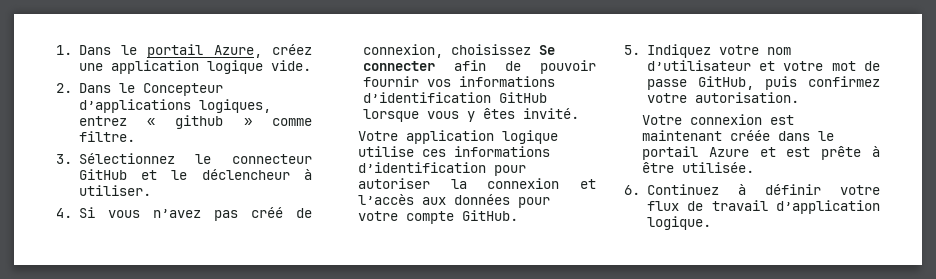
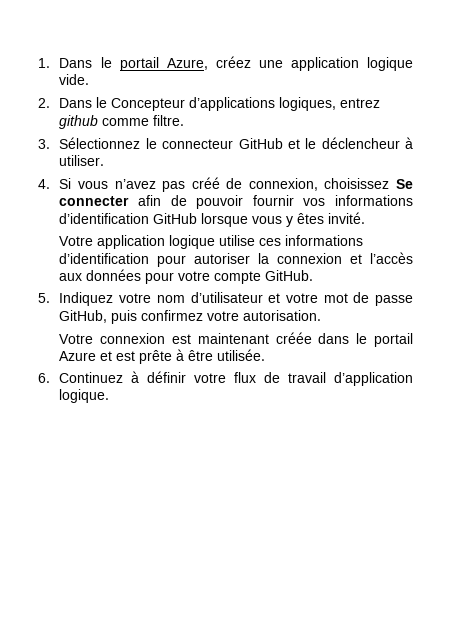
[147,115,252,129] « github » -> [59,115,99,129] github

